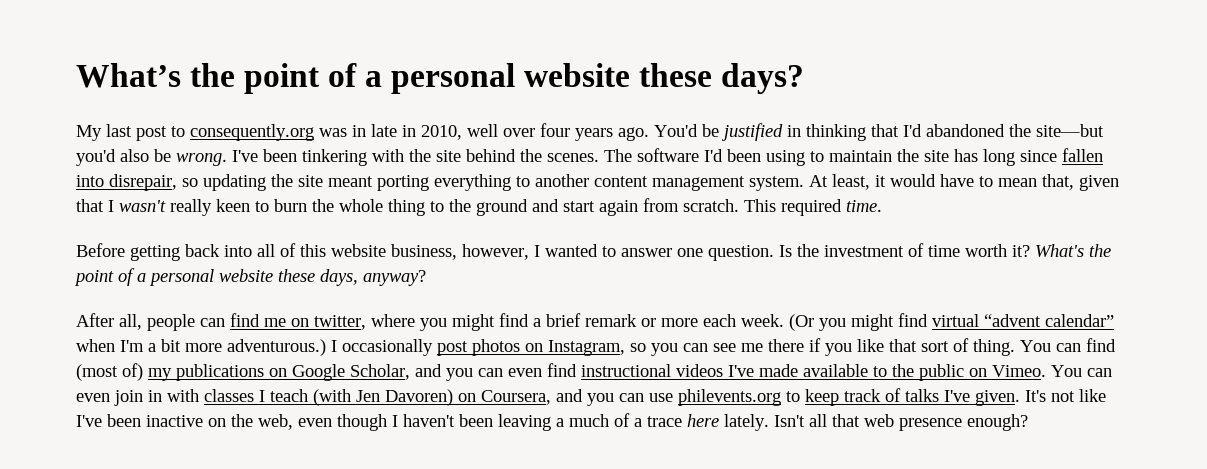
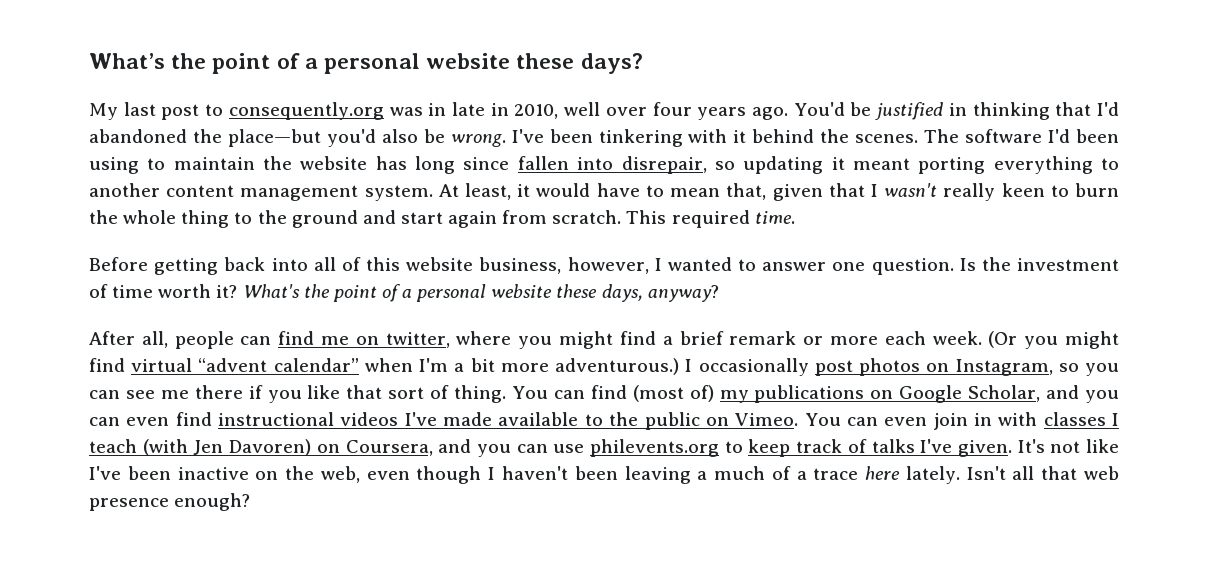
[1036,124,1104,137] site—but -> [227,129,321,147] place—but
[409,149,461,162] the site -> [733,130,747,143] it
[924,150,949,162] site -> [300,156,368,170] website
[271,174,323,187] the site -> [831,157,845,170] it

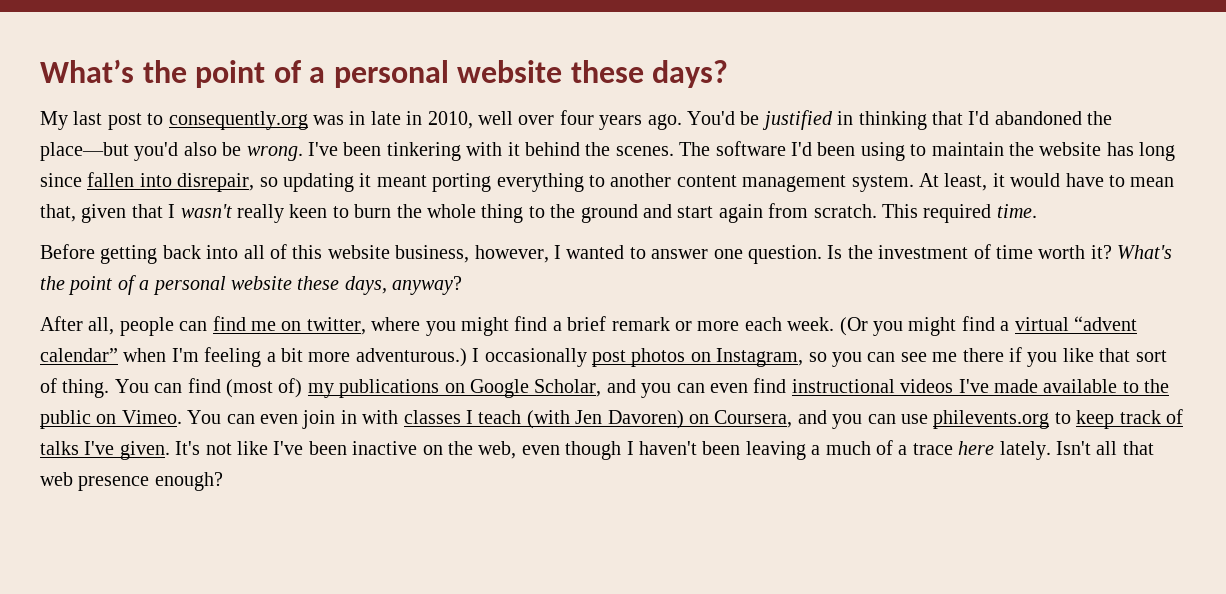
(125, 365) none -> [1000,321,1010,331] a
(449, 365) none -> [204,347,262,367] feeling

